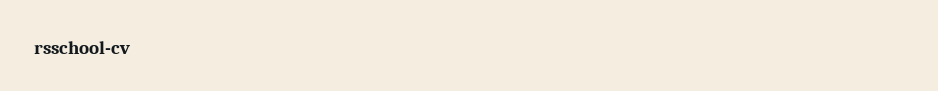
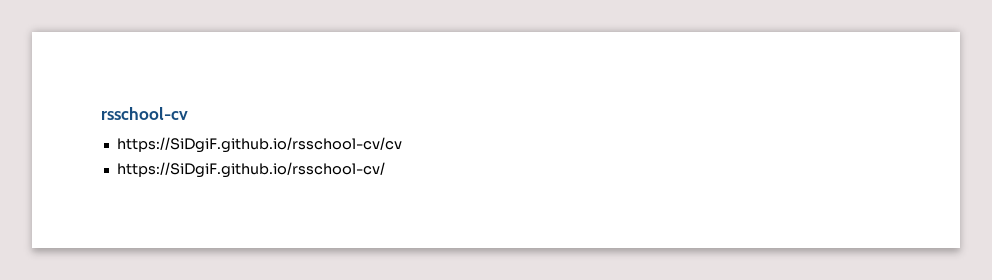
(130, 47) none -> [116,137,402,153] [116,162,385,178] // https://SiDgiF.github.io/rsschool-cv/cv // https://SiDgiF.github.io/rsschool-cv/

